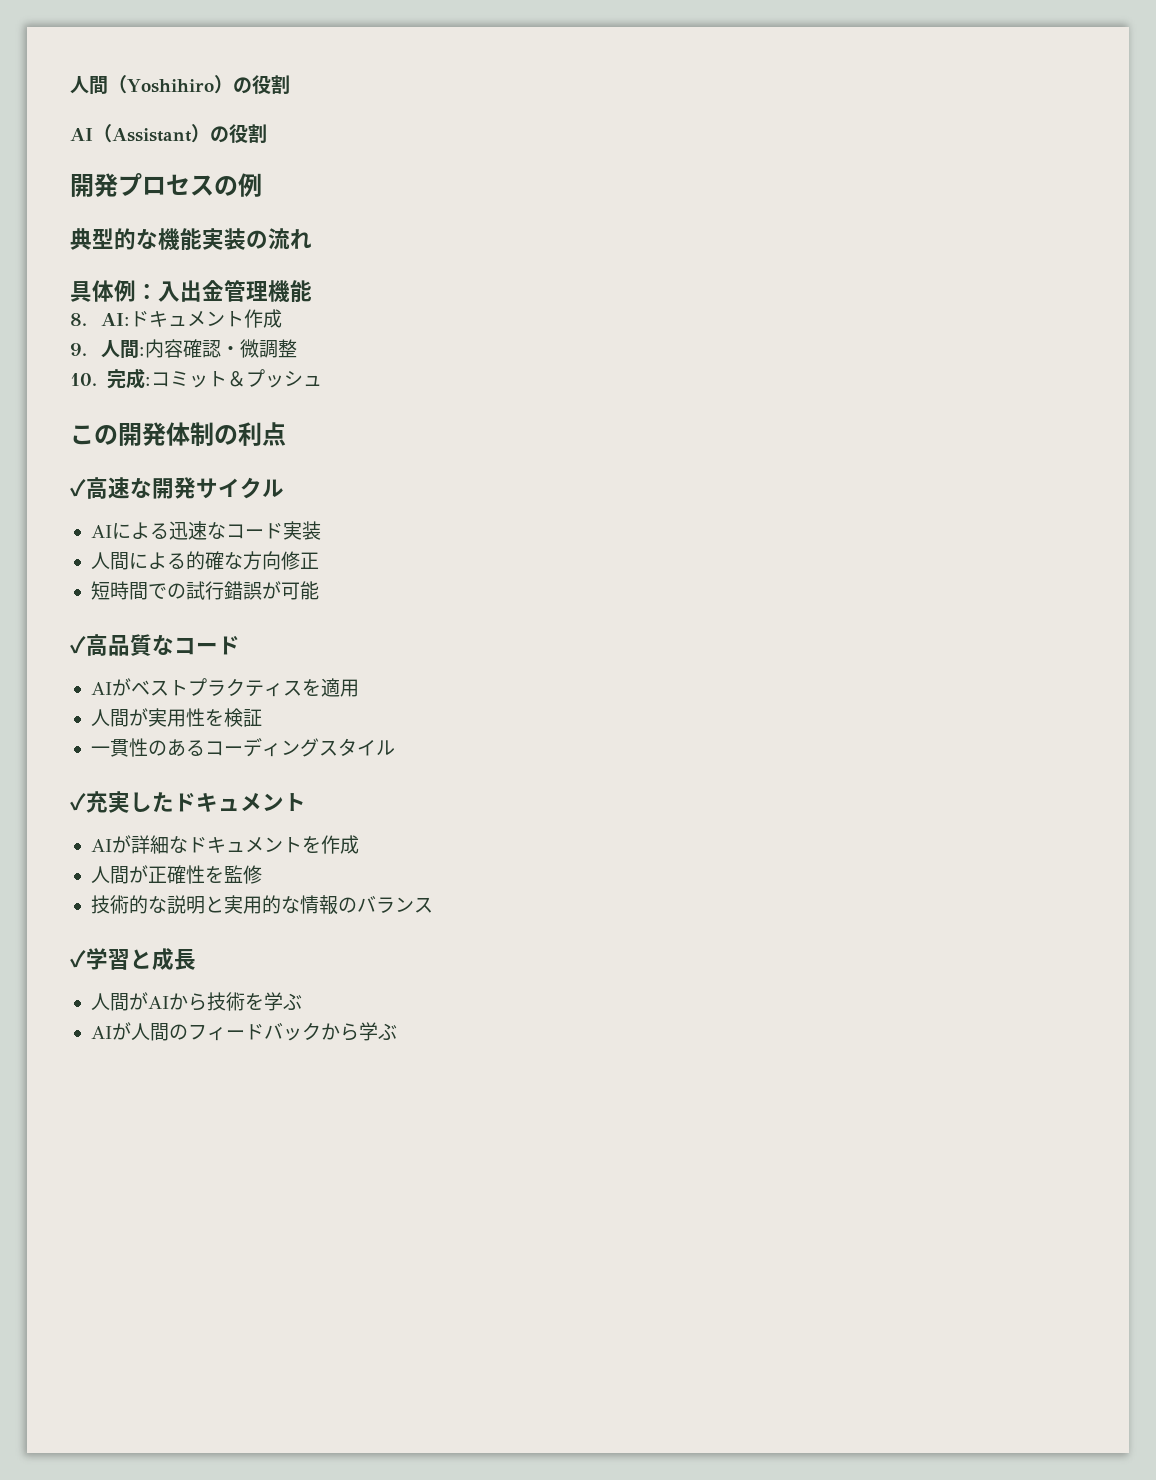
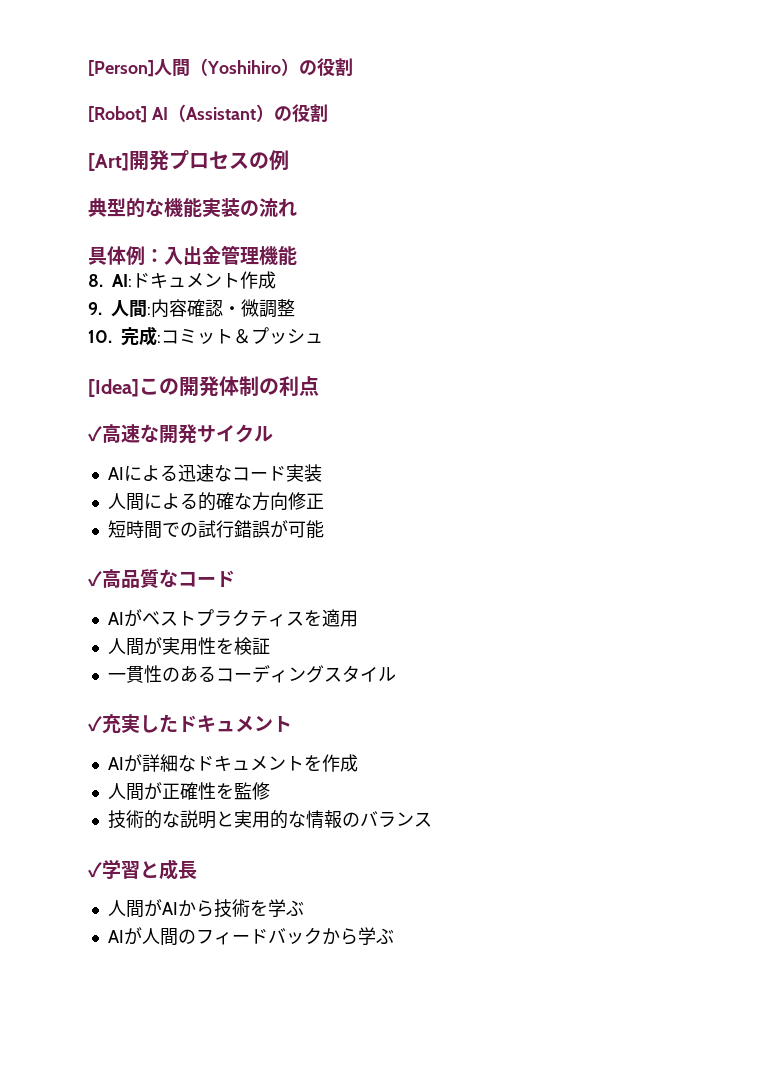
(70, 85) none -> [88,60,154,77] [Person]
(290, 84) none -> [88,106,147,123] [Robot]
(267, 133) none -> [88,153,129,171] [Art]
(322, 381) none -> [88,379,139,397] [Idea]

